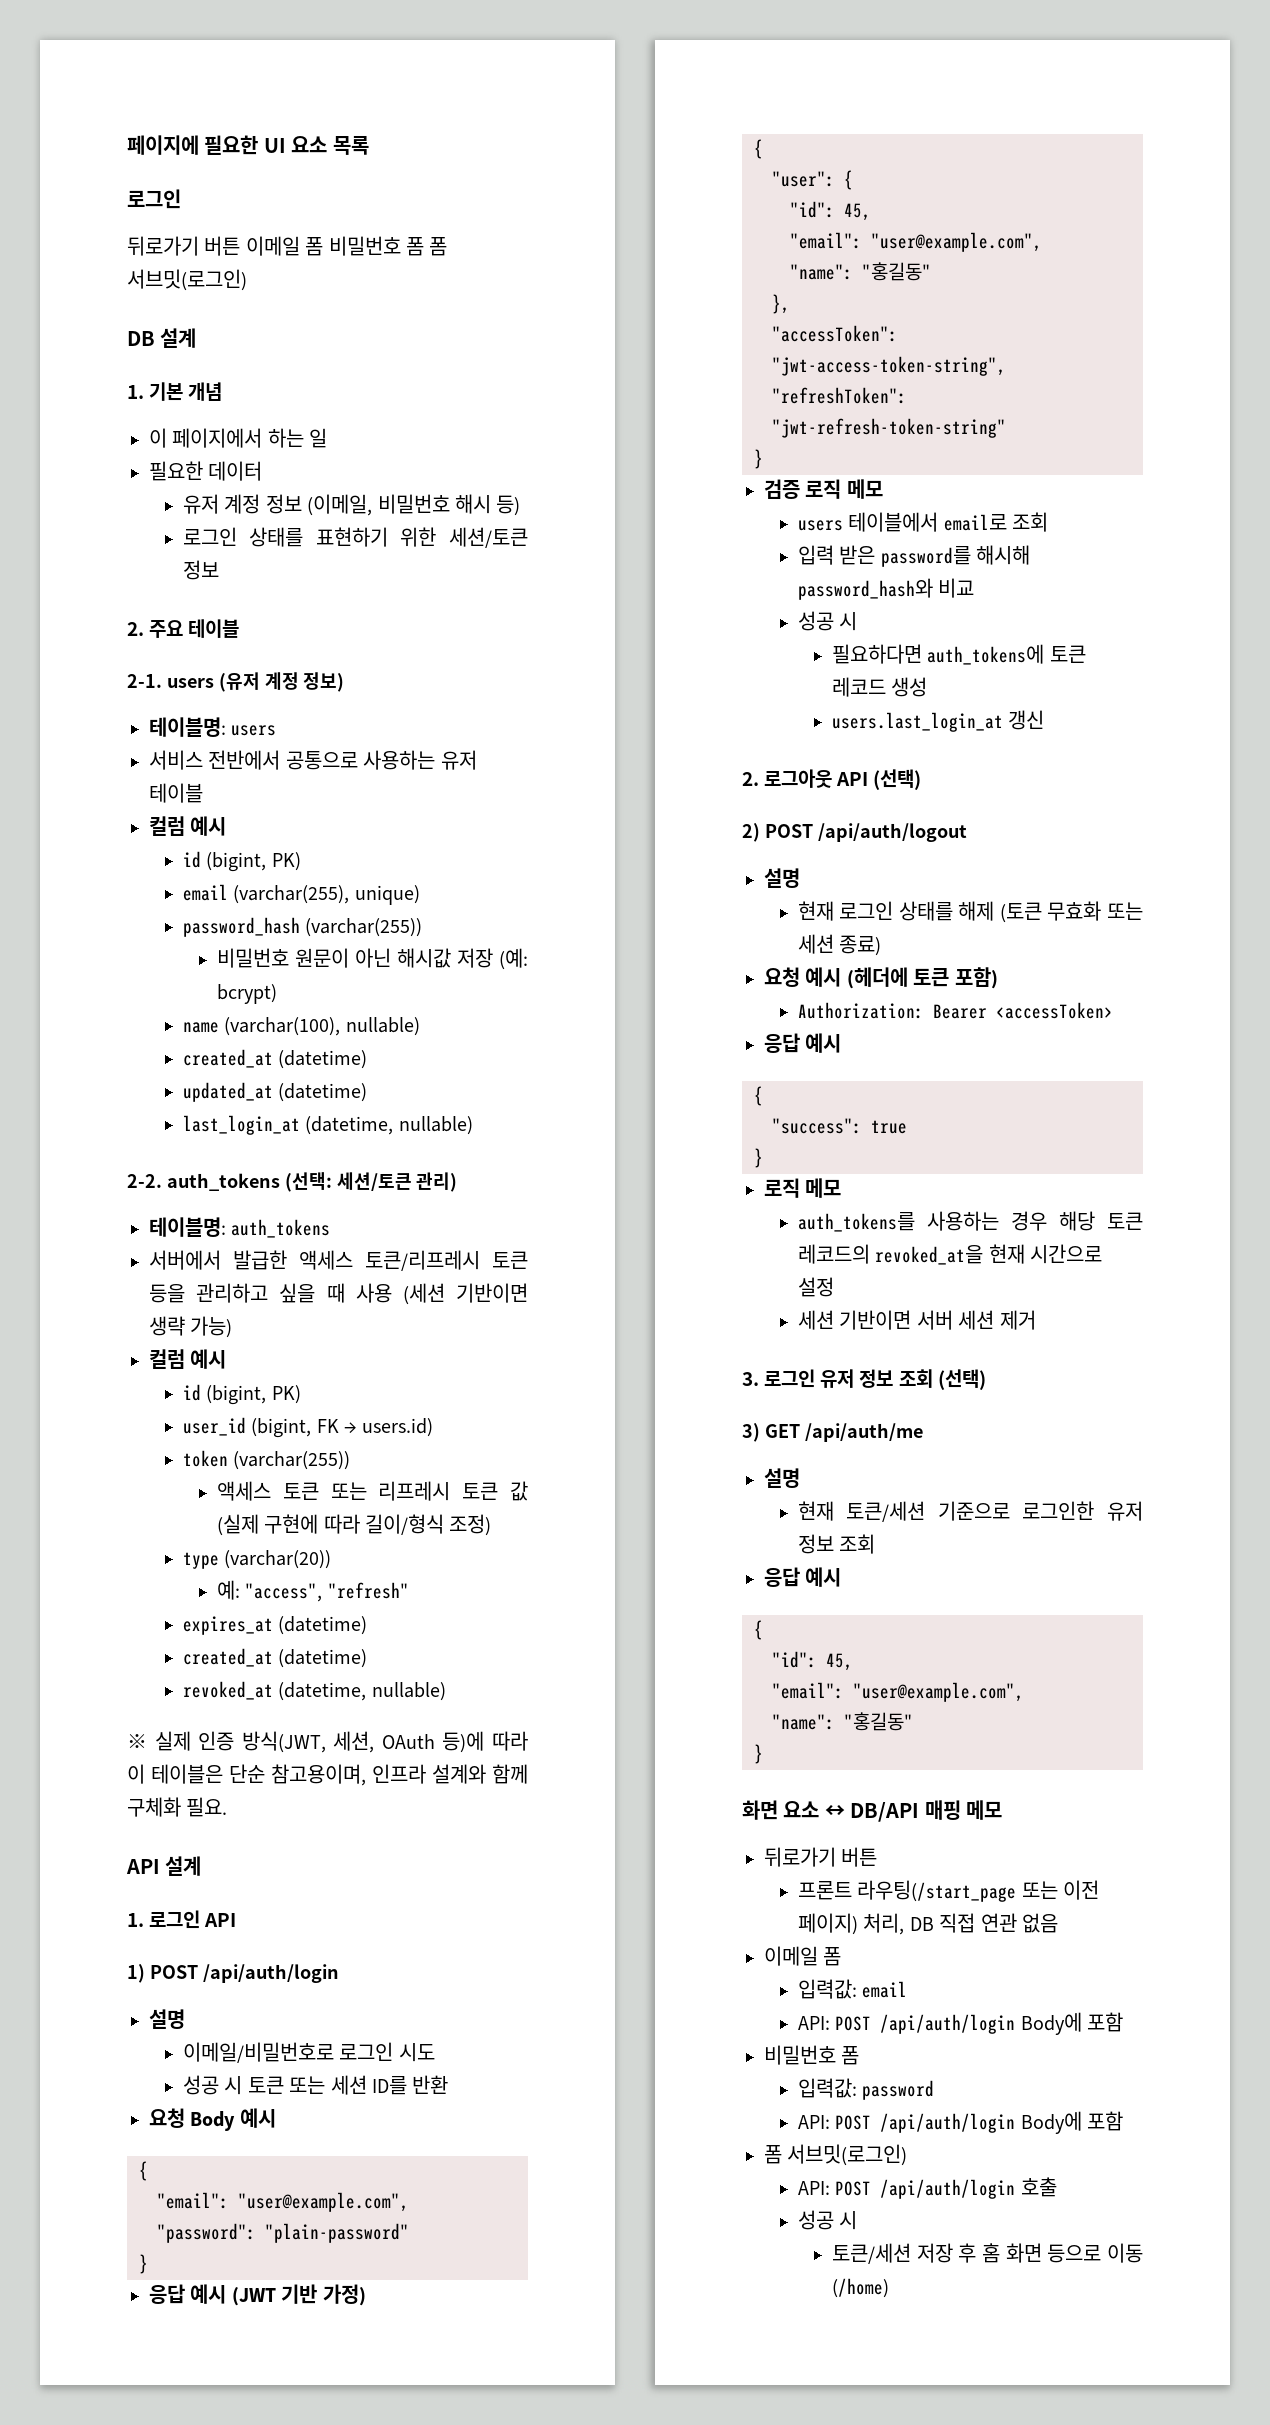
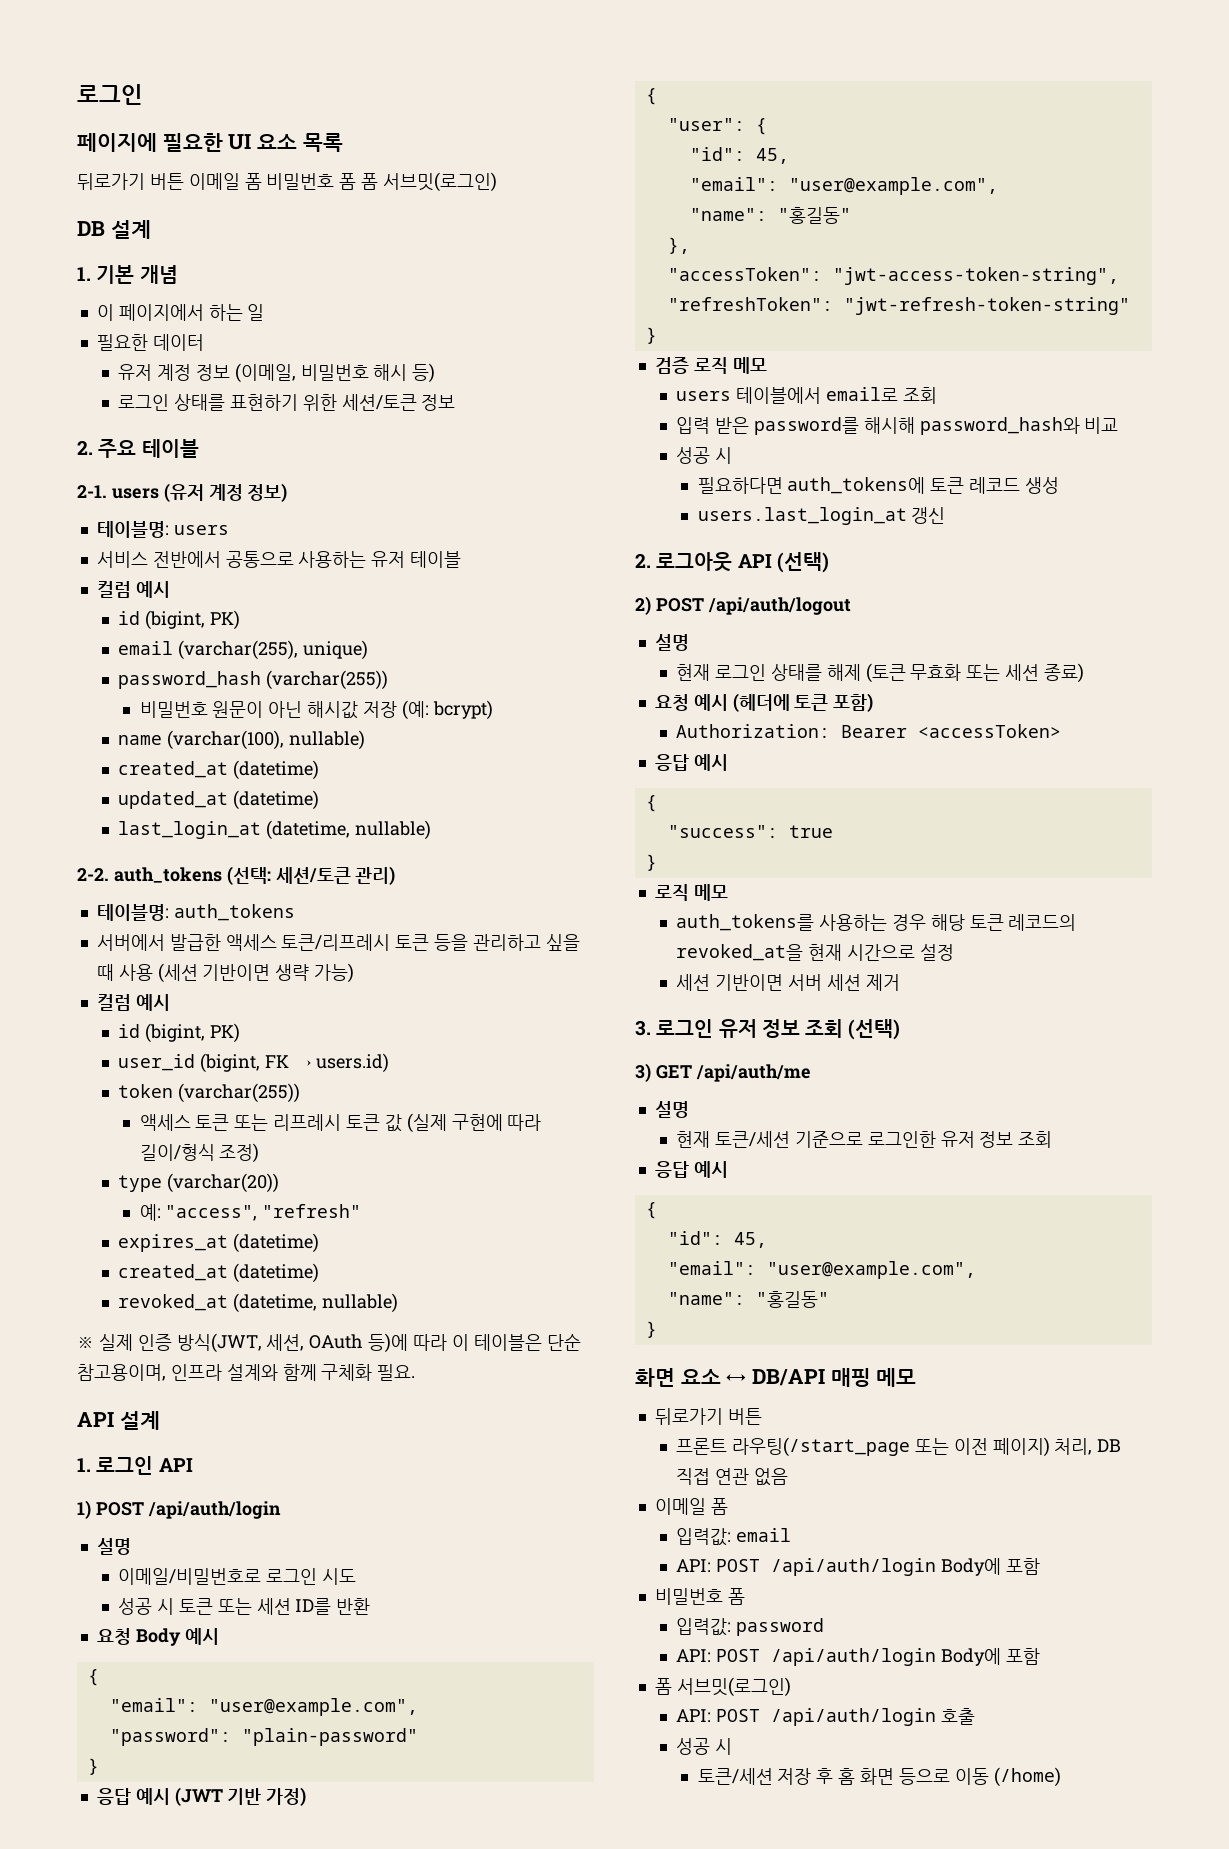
(127, 145) none -> [77,84,143,105] 로그인 //
[127,189,181,209] // 로그인 -> (343, 142) none

